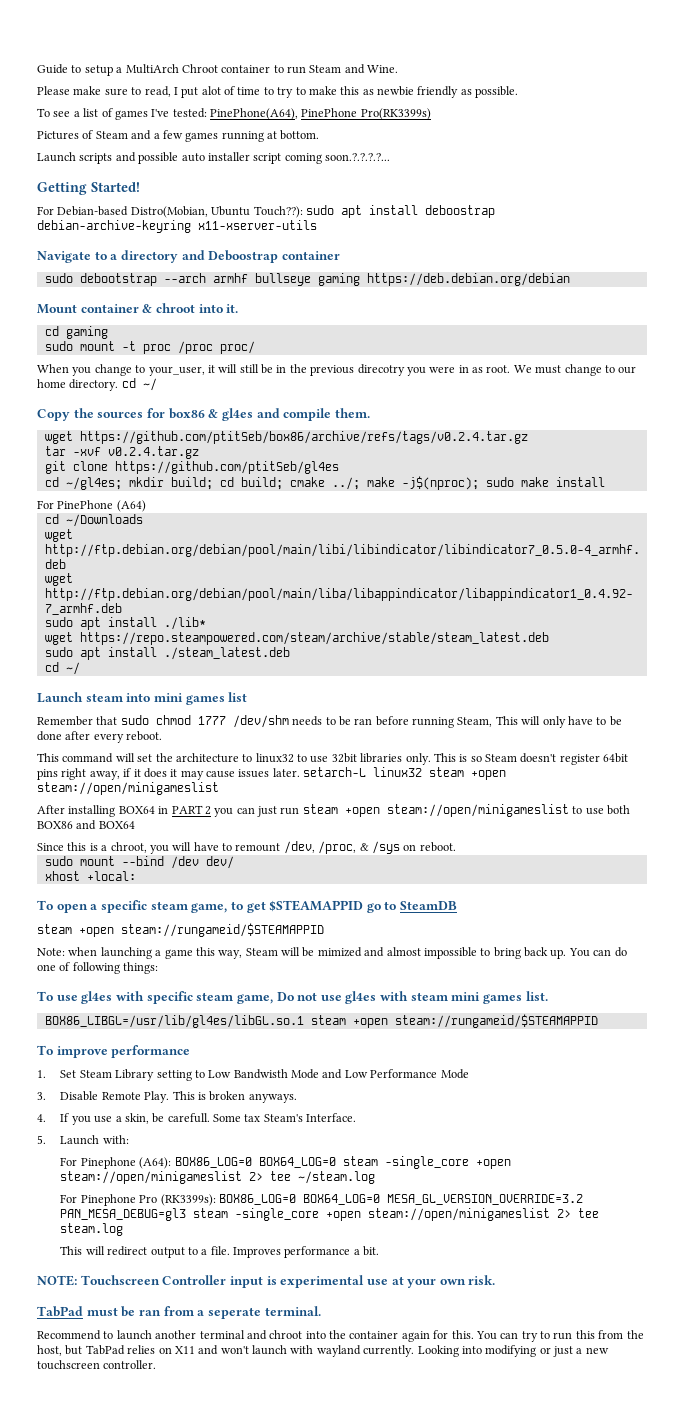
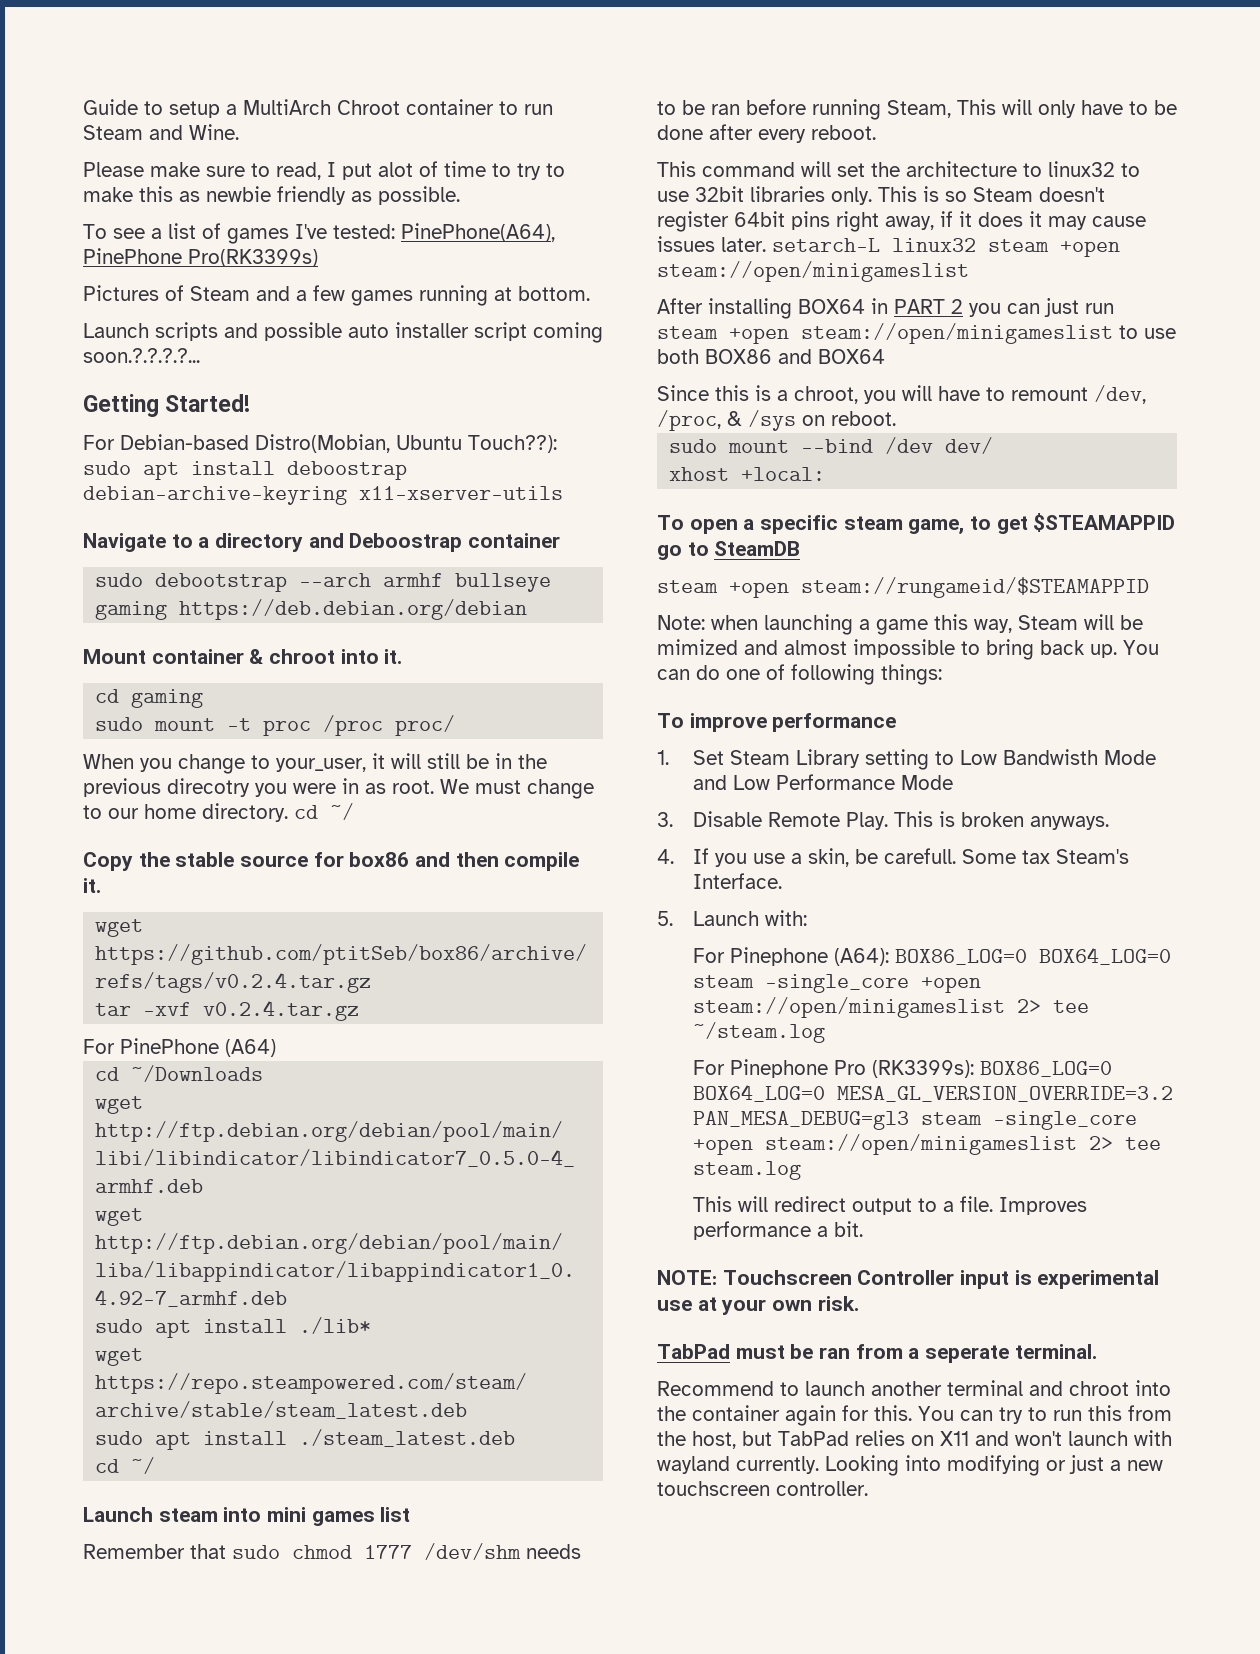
[97,408,370,421] sources for box86 & gl4es and compile them. -> [175,852,580,871] [83,878,101,893] stable source for box86 and then compile it.
[44,461,339,474] [44,476,605,490] // git clone https://github.com/ptitSeb/gl4es // cd ~/gl4es; mkdir build; cd build; cmake ../; make -j$(nproc); sudo make install -> (360, 1010) none
[37,991,548,1004] [44,1014,598,1028] // To use gl4es with specific steam game, Do not use gl4es with steam mini games list. // BOX86_LIBGL=/usr/lib/gl4es/libGL.so.1 steam +open steam://rungameid/$STEAMAPPID -> (942, 674) none

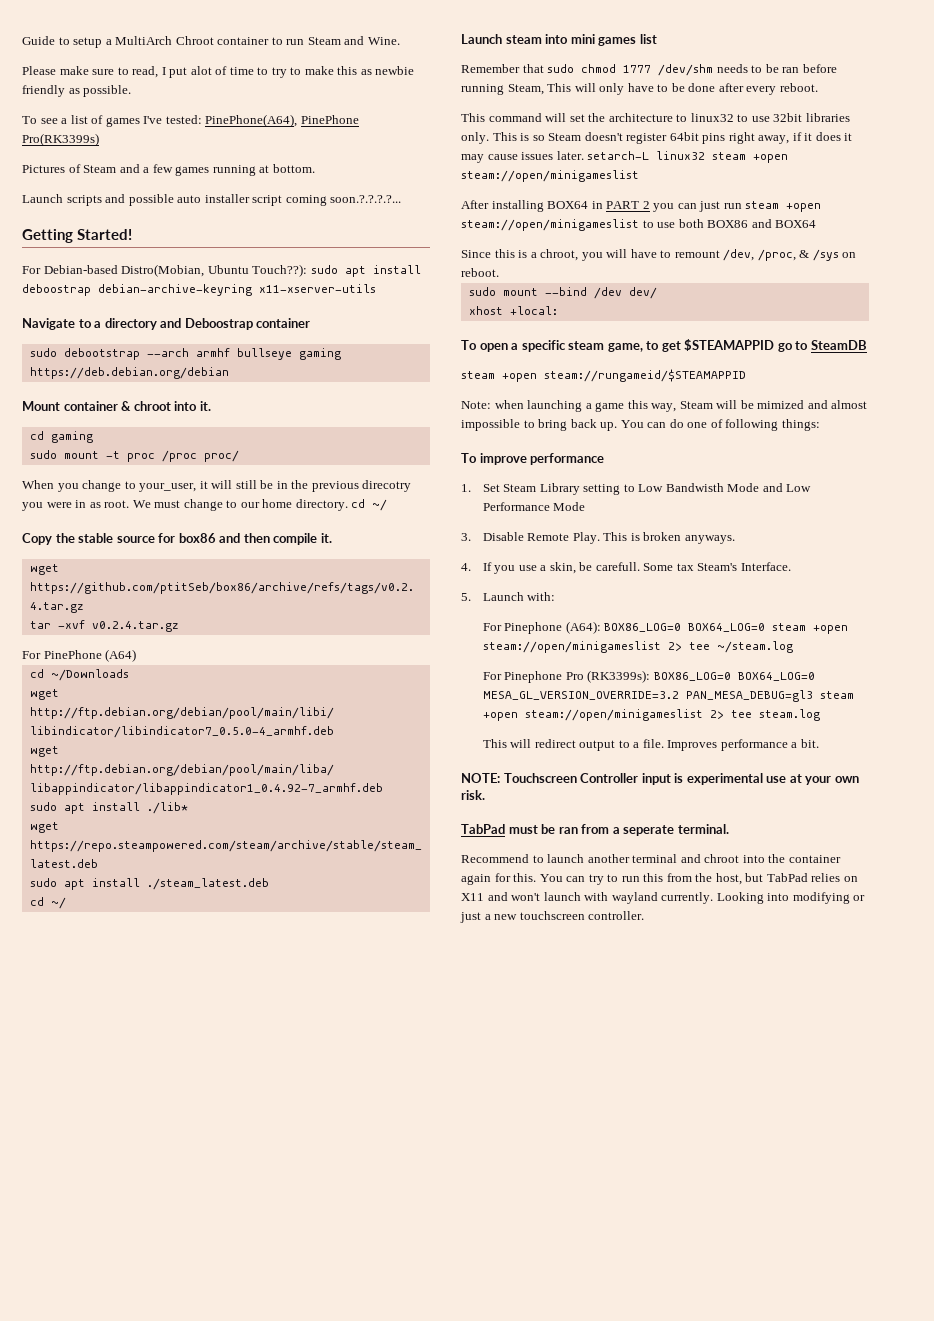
[764,974,909,993] -single_core -> (807, 627) none
[992,1111,1137,1130] -single_core -> (854, 695) none

